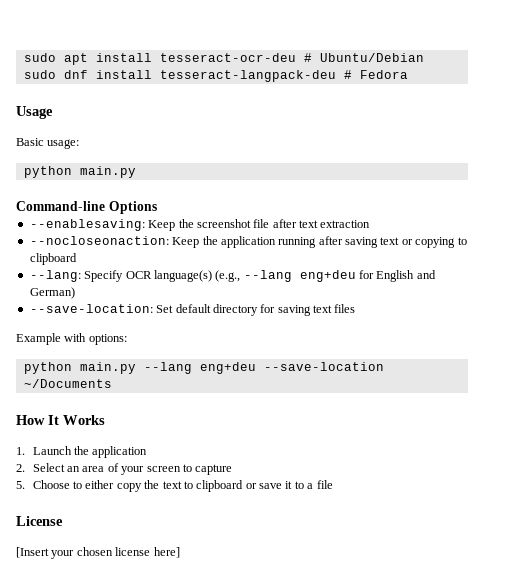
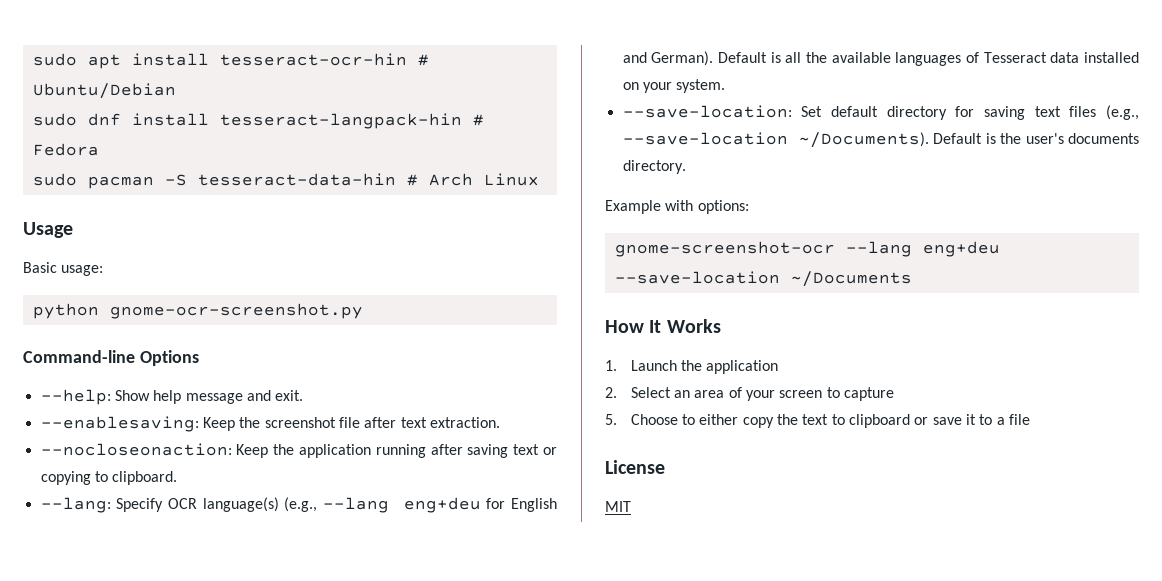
[159,53,296,62] tesseract-ocr-deu -> [219,53,407,66] tesseract-ocr-hin
[159,70,336,82] tesseract-langpack-deu -> [219,113,462,129] tesseract-langpack-hin
(408, 74) none -> [32,173,539,189] // sudo pacman -S tesseract-data-hin # Arch Linux
[79,166,136,178] main.py -> [109,303,363,319] gnome-ocr-screenshot.py
(157, 207) none -> [40,389,304,405] // --help: Show help message and exit.
[320,220,371,228] extraction -> [429,417,500,428] extraction.
[29,253,77,265] clipboard -> [112,471,178,485] clipboard.
[29,287,75,299] German) -> [651,51,1139,66] [622,79,726,93] German). Default is all the available languages of Tesseract data installed on your system.
(356, 308) none -> [1106,105,1139,120] [622,132,1139,148] [622,160,686,174] (e.g., --save-location ~/Documents). Default is the user's documents directory.
[23,362,136,374] python main.py -> [614,241,835,257] gnome-screenshot-ocr
[16,547,180,559] [Insert your chosen license here] -> [605,501,631,512] MIT

